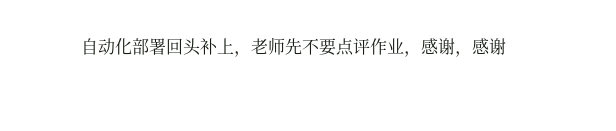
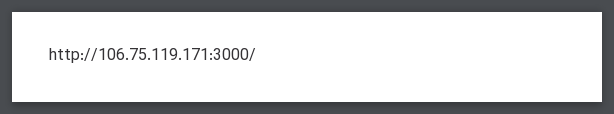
[81,37,506,57] 自动化部署回头补上，老师先不要点评作业，感谢，感谢 -> [49,48,256,63] http://106.75.119.171:3000/

